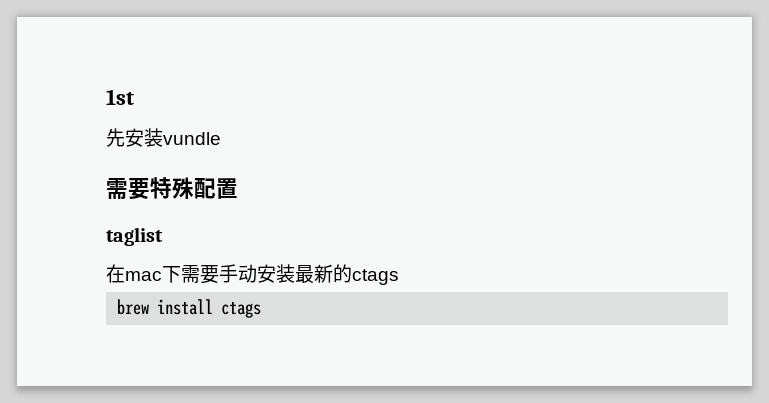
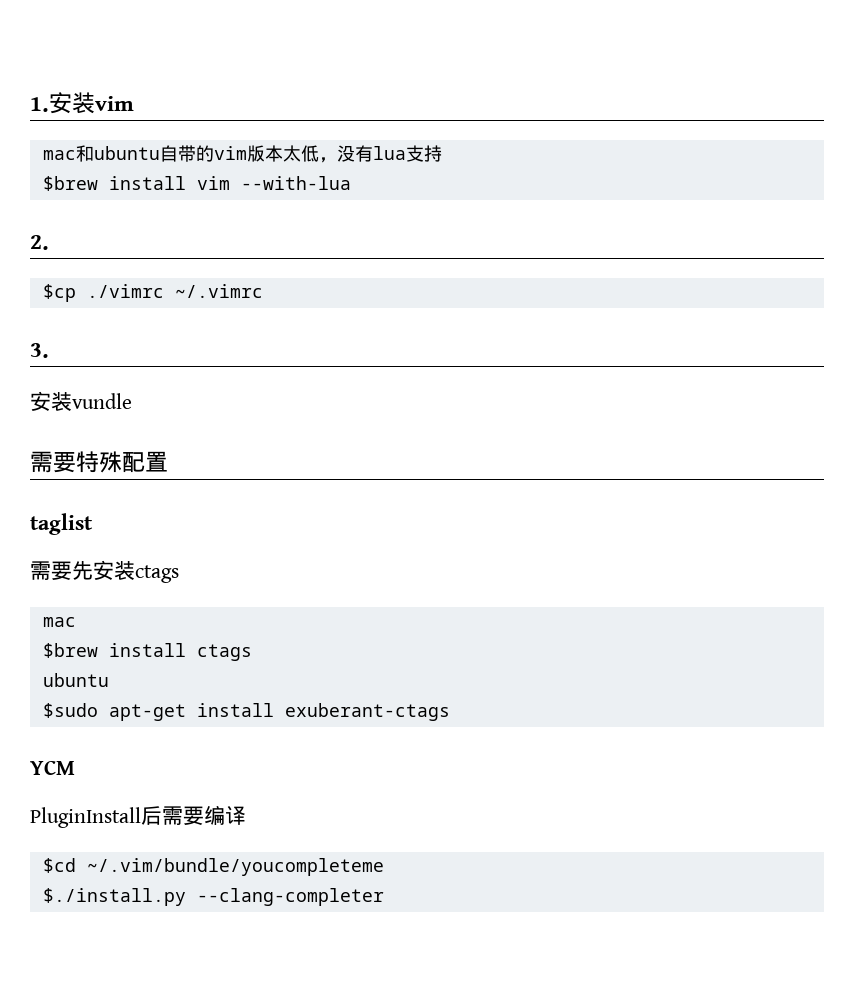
[106,89,134,105] [106,128,125,147] 1st // 先 -> [30,92,134,114] [42,145,442,163] [42,176,351,191] [30,235,49,250] [42,284,263,302] [30,343,49,358] 1.安装vim // mac和ubuntu自带的vim版本太低，没有lua支持 // $brew install vim --with-lua // 2. // $cp ./vimrc ~/.vimrc // 3. //
[106,264,399,285] [117,299,150,315] 在mac下需要手动安装最新的ctags // brew -> [30,560,179,583] [42,617,76,627] [42,643,98,658] 需要先安装ctags // mac // $brew
(262, 310) none -> [42,673,109,687] [42,703,450,721] [30,760,75,775] [30,805,246,828] [42,858,384,876] [42,888,384,906] // ubuntu // $sudo apt-get install exuberant-ctags // YCM // PluginInstall后需要编译 // $cd ~/.vim/bundle/youcompleteme // $./install.py --clang-completer

